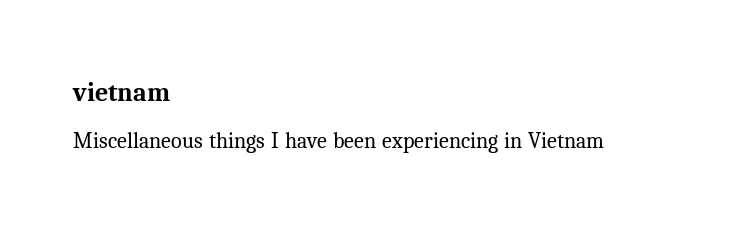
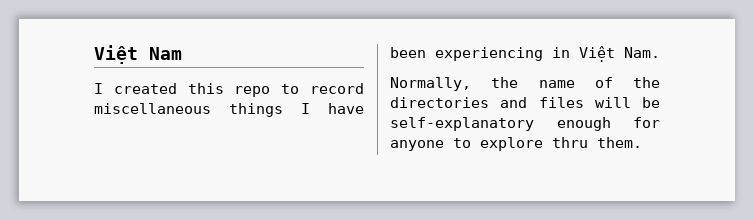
[72,82,170,101] [73,132,203,148] vietnam // Miscellaneous -> [94,45,182,64] [94,83,364,97] [94,103,211,114] Việt Nam // I created this repo to record miscellaneous
[527,132,604,148] Vietnam -> [579,46,660,62] [390,77,660,91] [390,97,660,108] [390,117,660,131] [390,137,642,151] Việt Nam. // Normally, the name of the directories and files will be self-explanatory enough for anyone to explore thru them.

